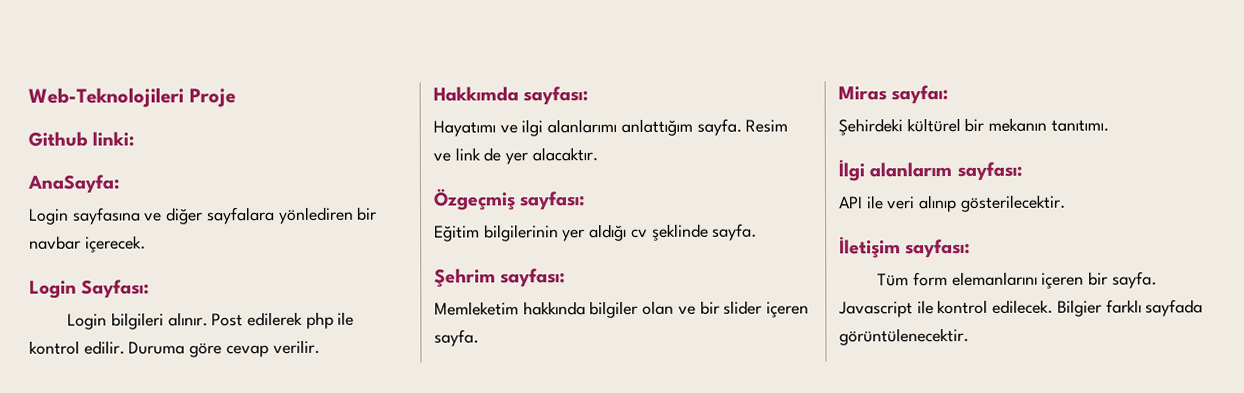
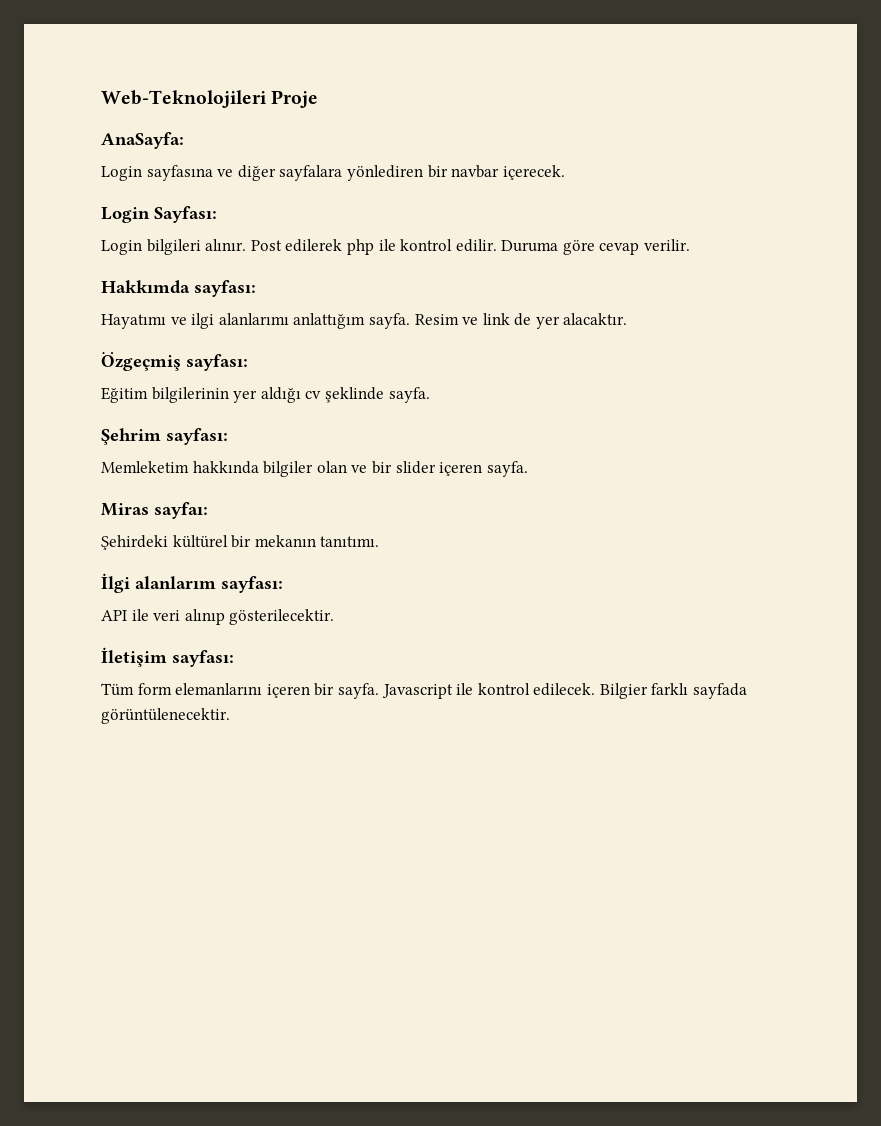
[28,131,136,147] // Github linki: -> (319, 99) none

